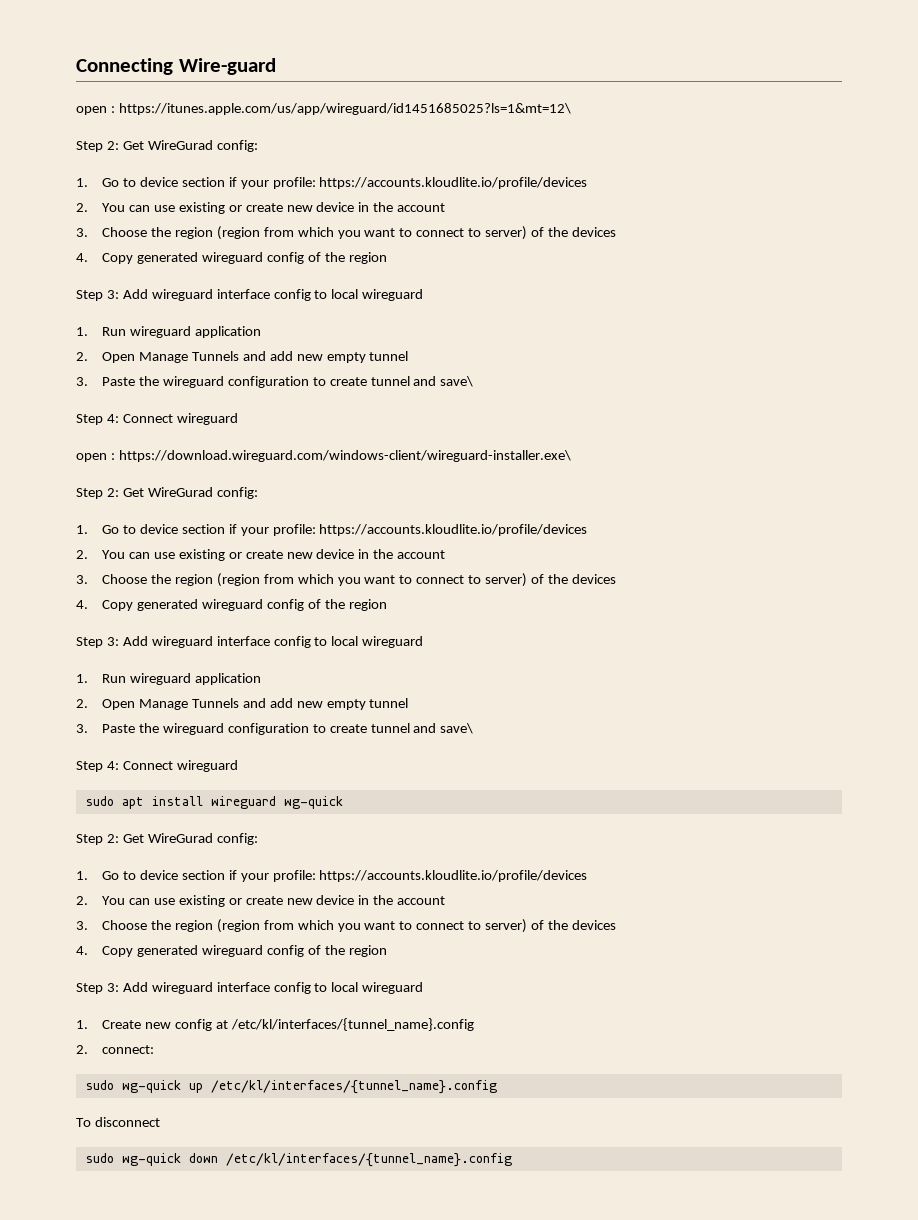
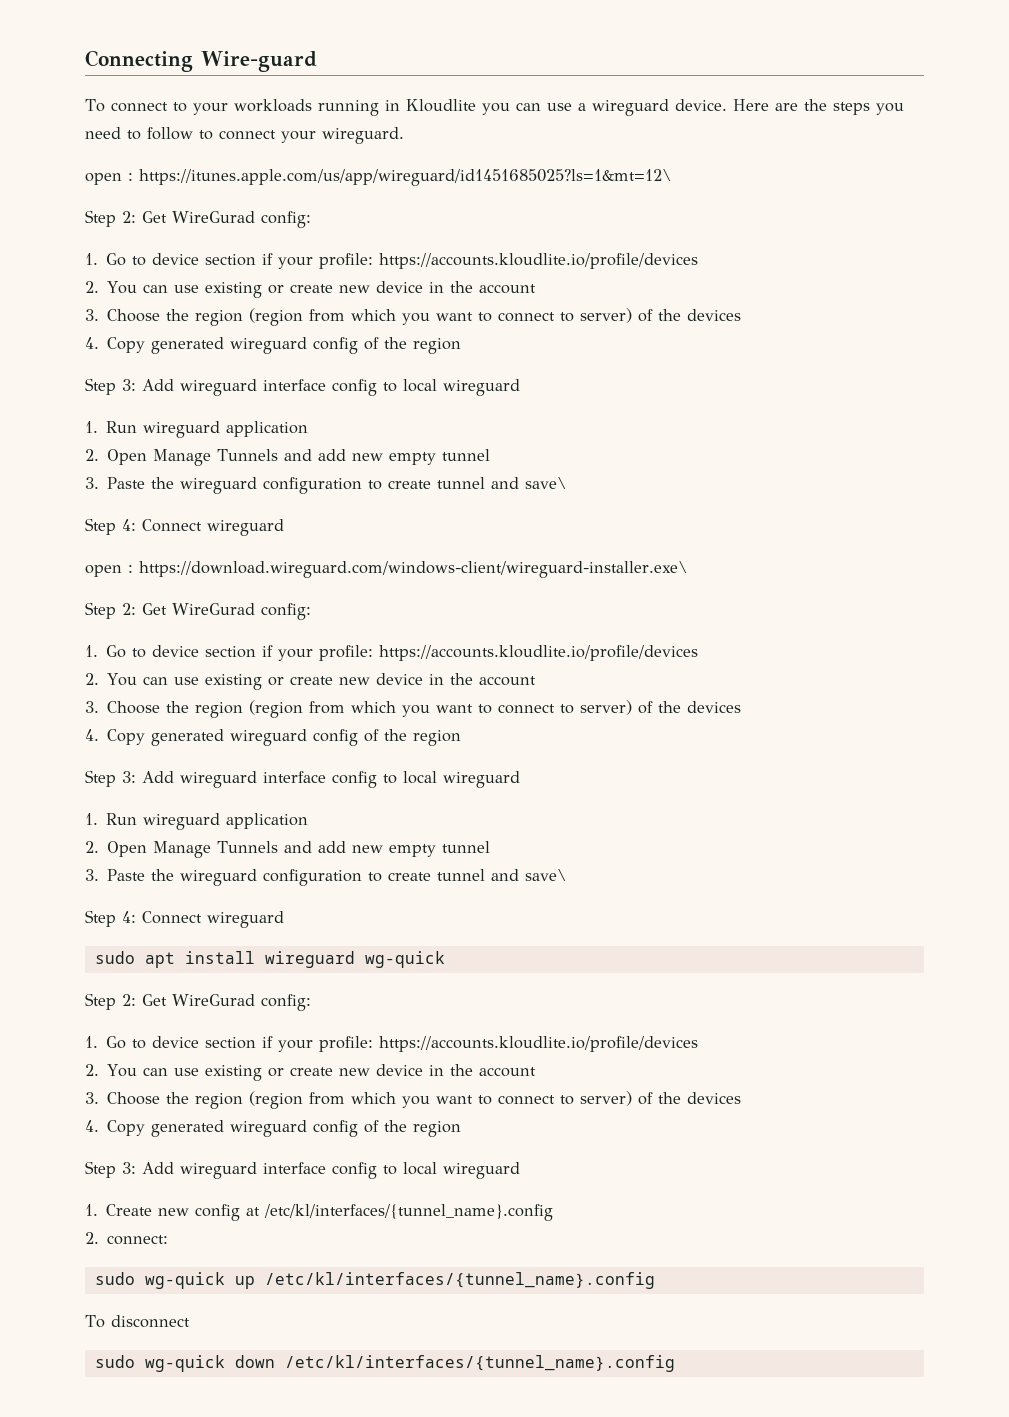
(276, 66) none -> [85,99,904,116] [85,127,404,144] // To connect to your workloads running in Kloudlite you can use a wireguard device. Here are the steps you need to follow to connect your wireguard.

